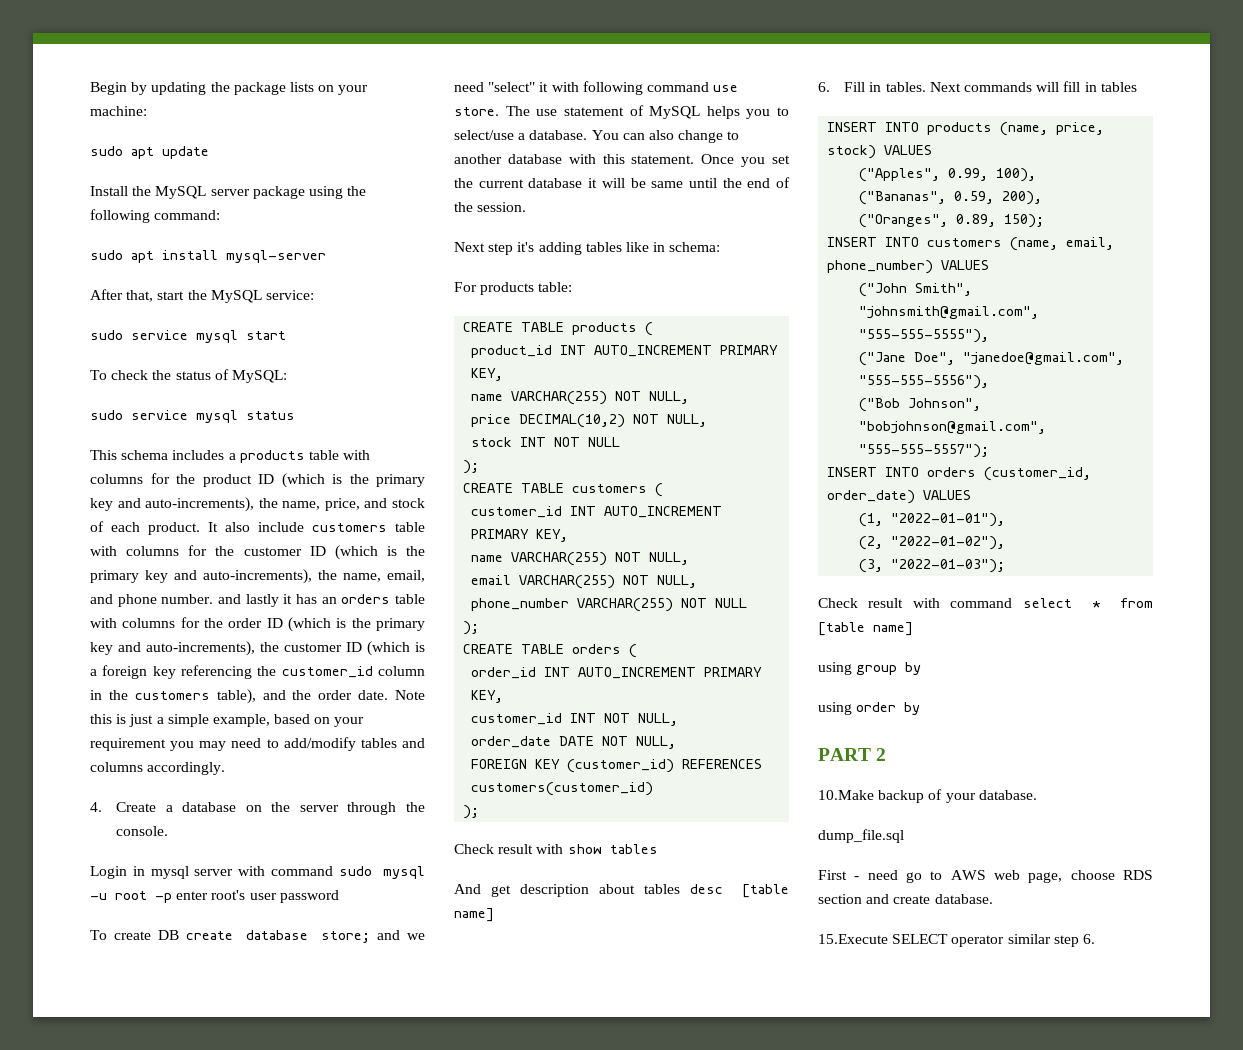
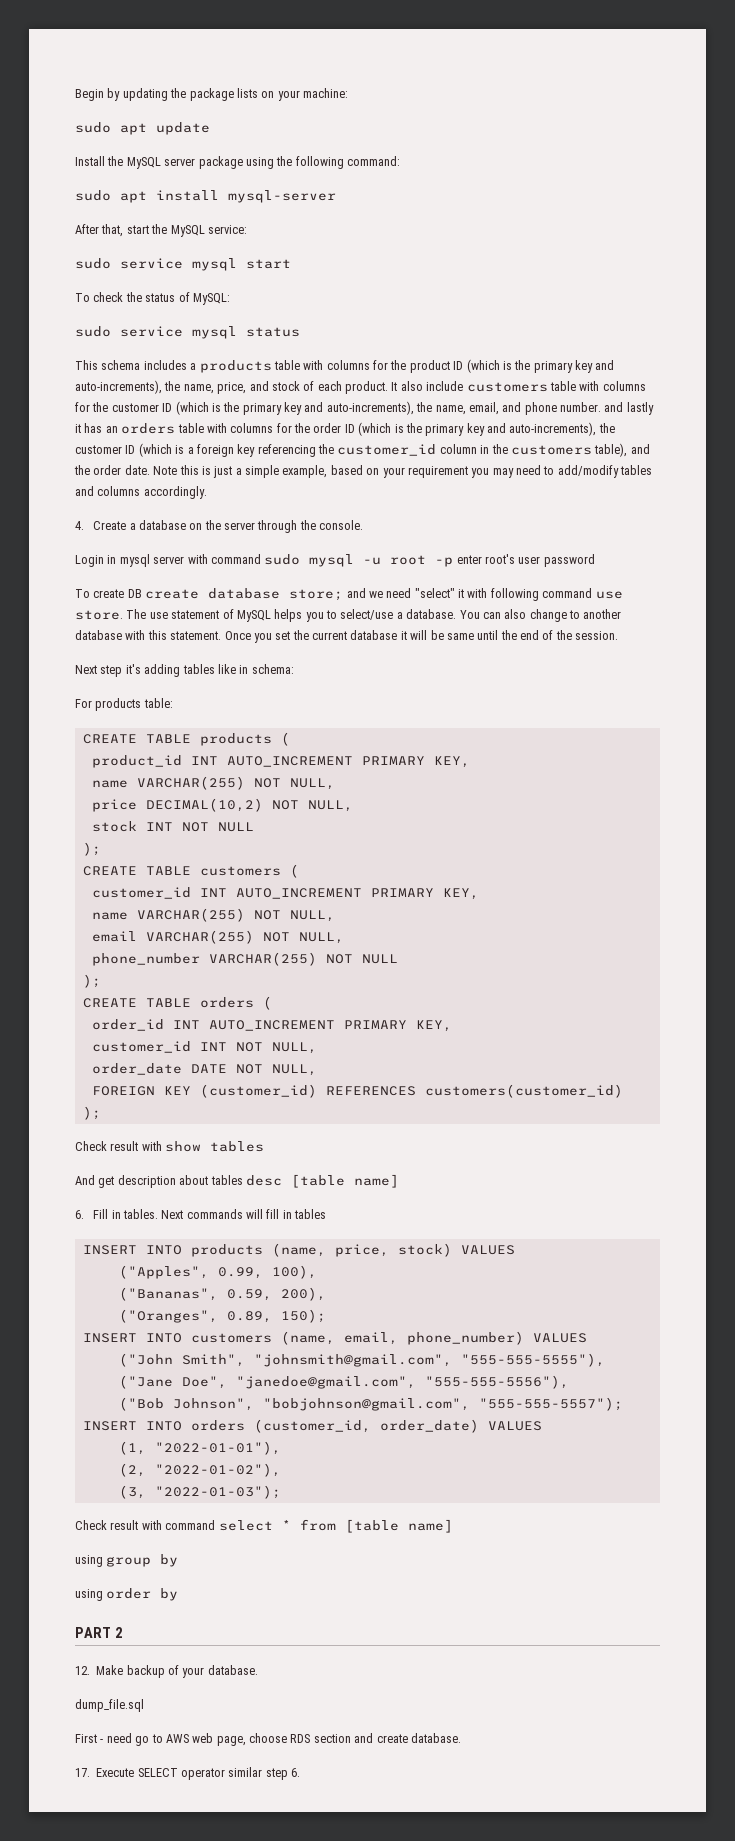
[818,790,874,800] 10.Make -> [75,1665,124,1675] 12. Make
[818,934,888,944] 15.Execute -> [75,1768,135,1777] 17. Execute

